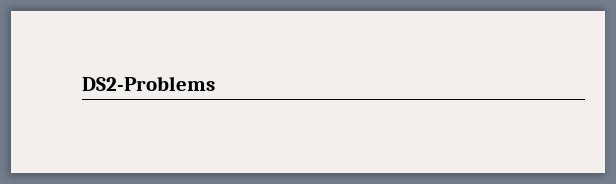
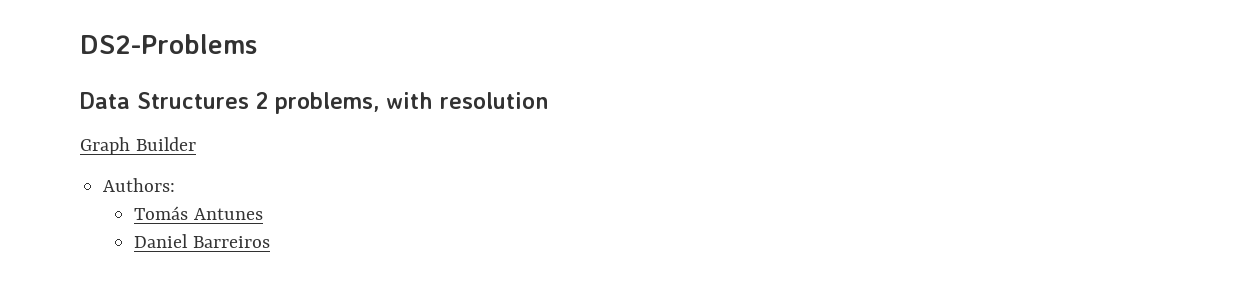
(215, 83) none -> [80,92,548,114] [80,137,196,155] [103,178,176,192] [134,206,263,220] [134,234,270,248] // Data Structures 2 problems, with resolution // Graph Builder // Authors: // Tomás Antunes // Daniel Barreiros

